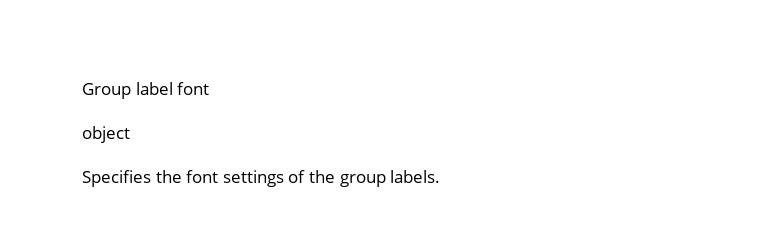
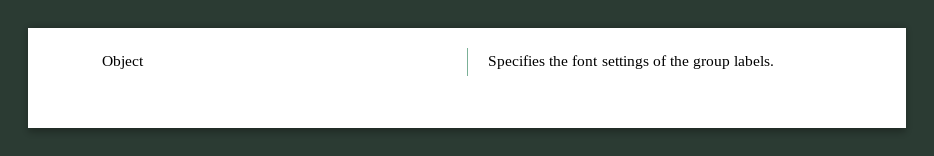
[82,82,210,99] [82,126,130,143] Group label font // object -> [102,56,144,69] Object

